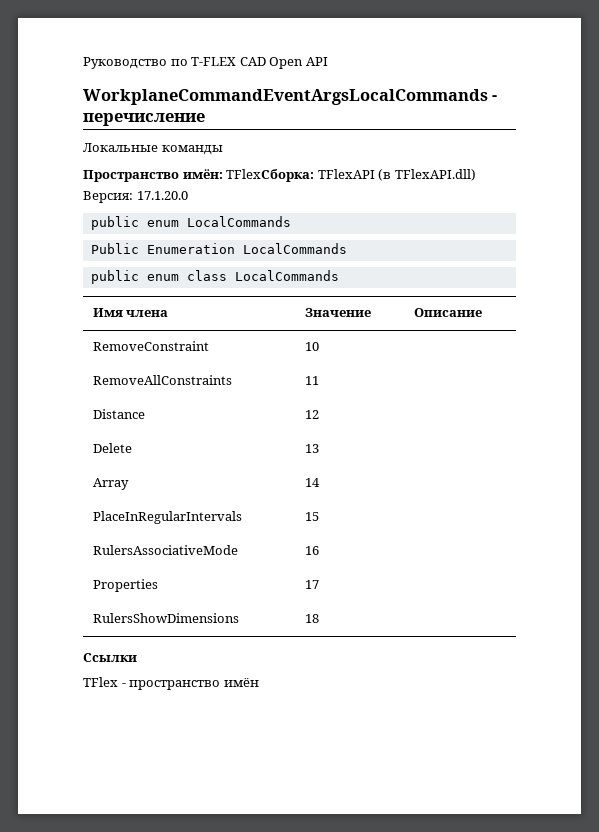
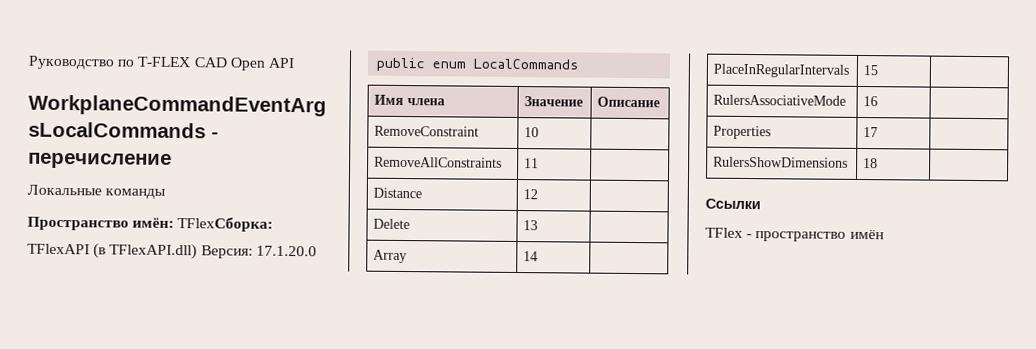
[90,243,347,254] [90,270,339,284] // Public Enumeration LocalCommands // public enum class LocalCommands -> (581, 64) none

